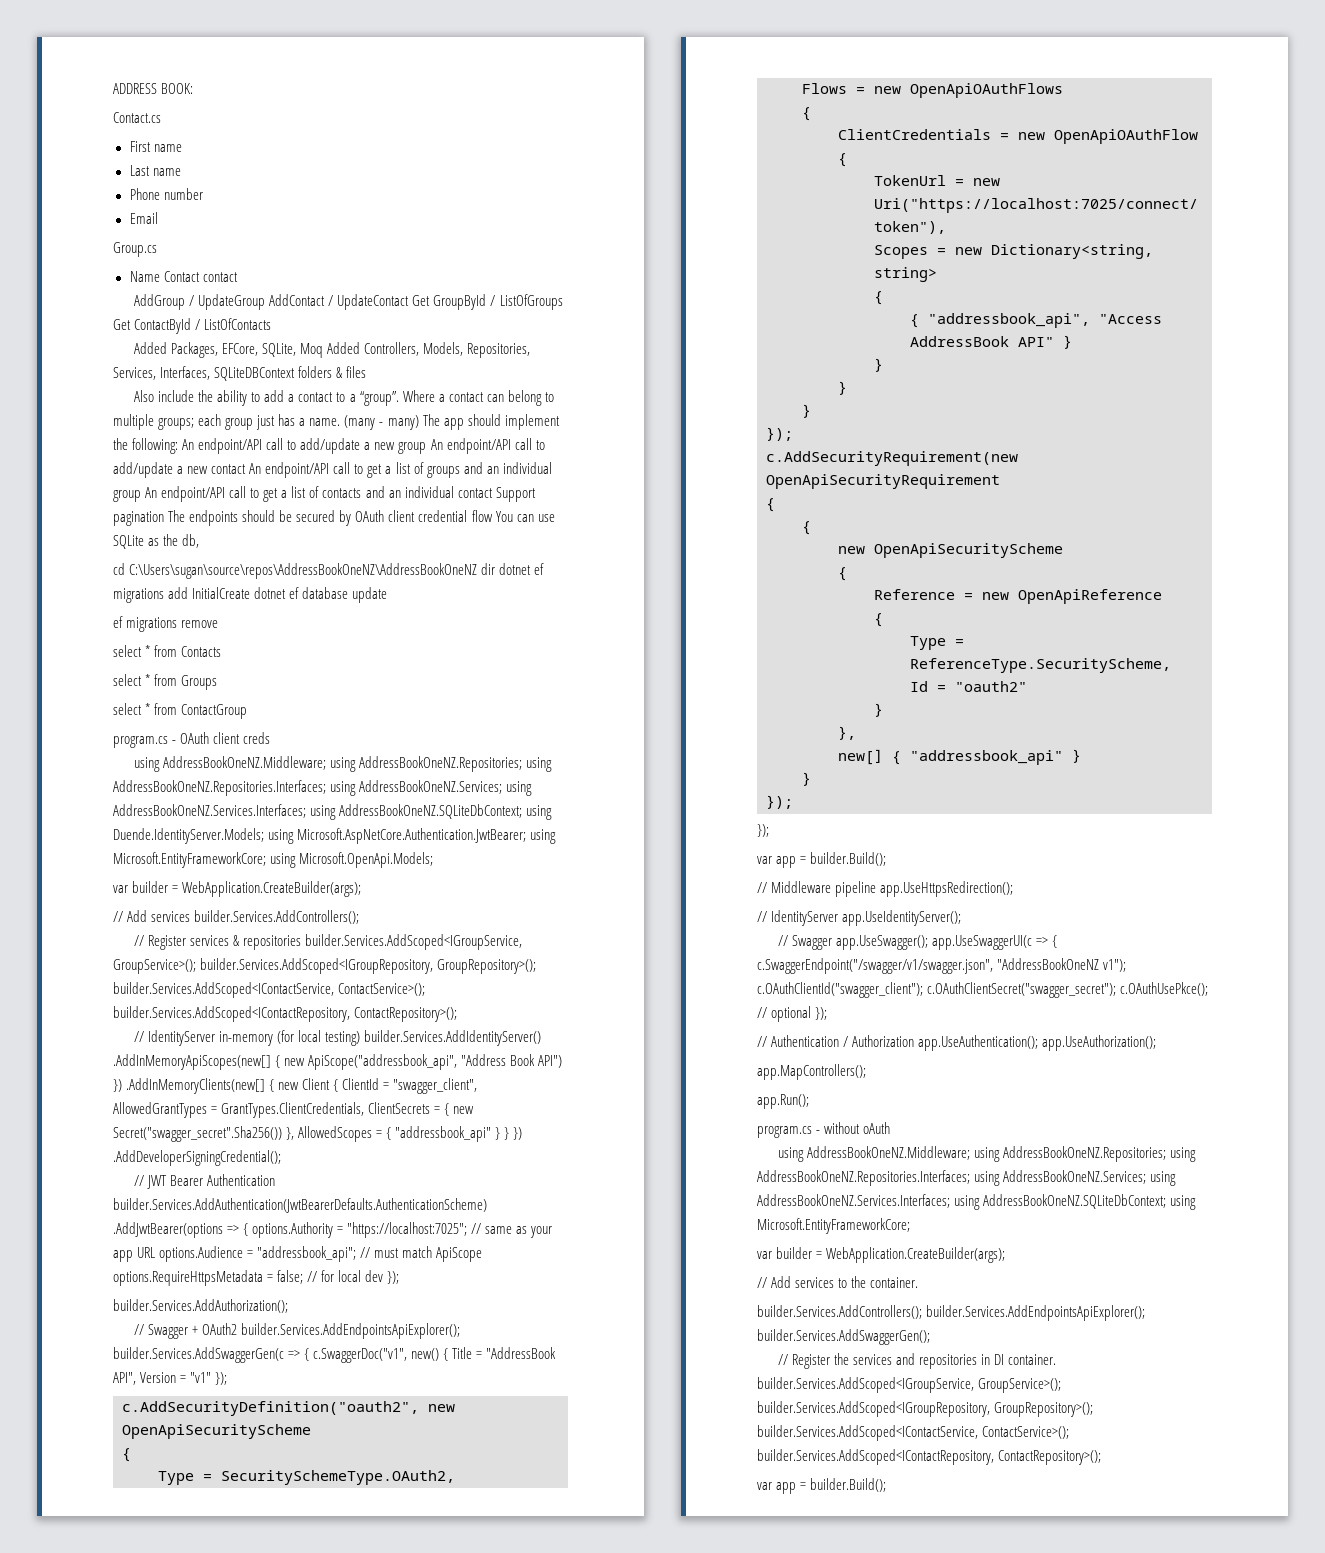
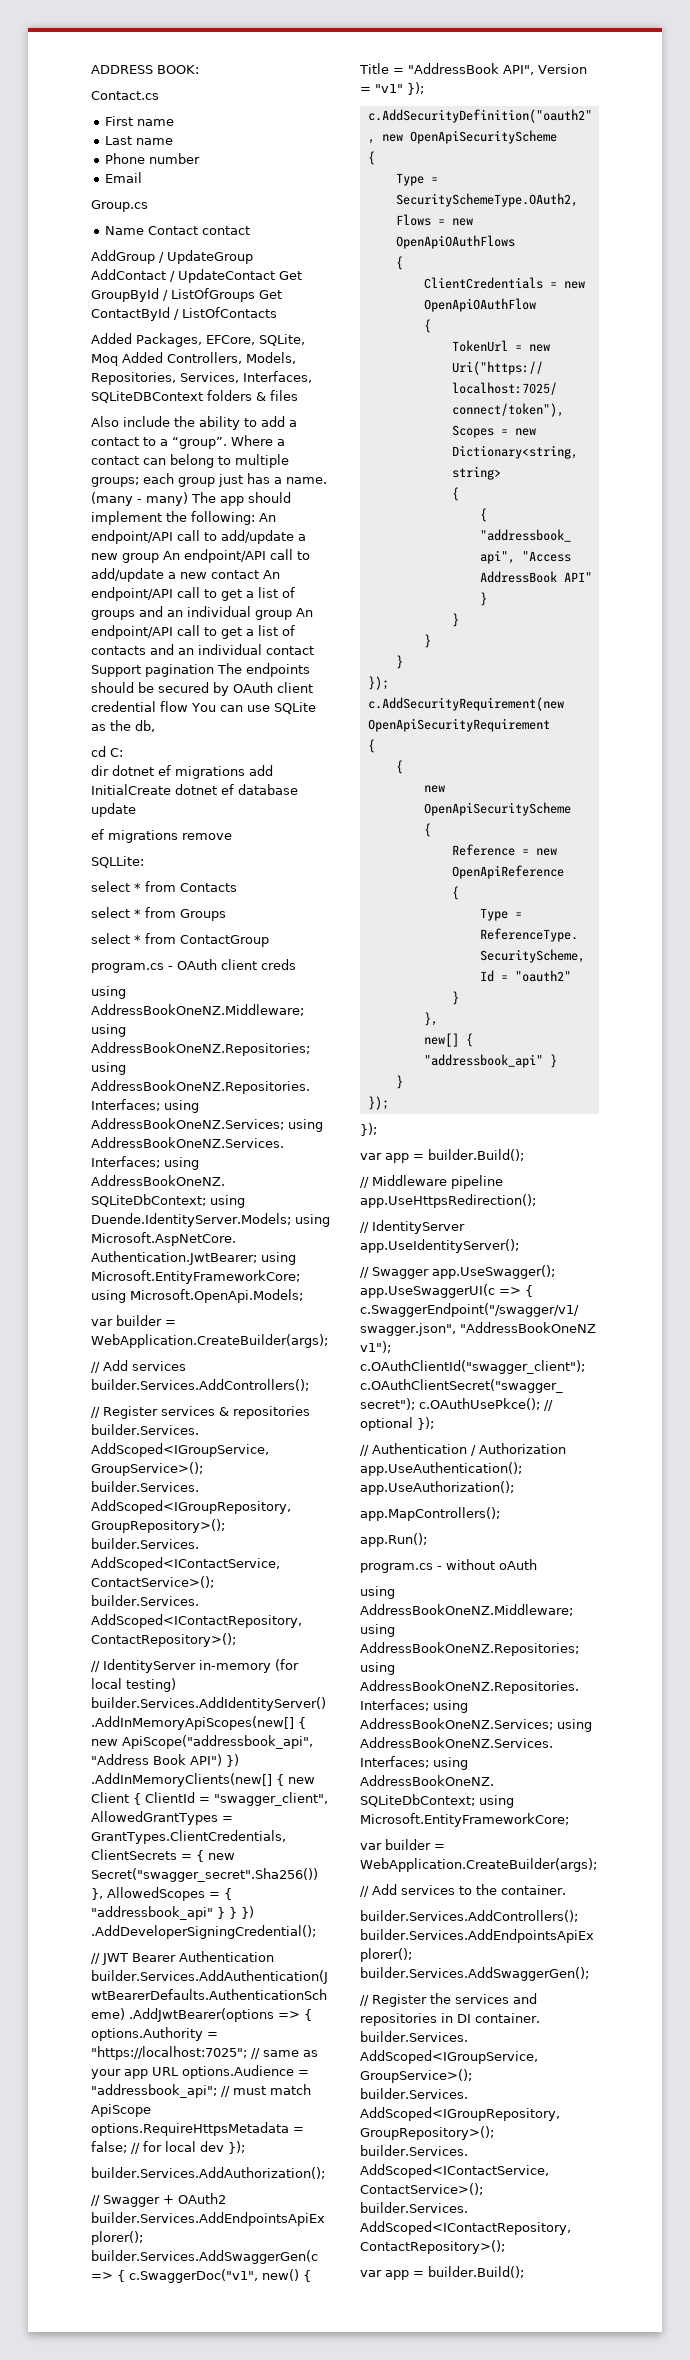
[129,563,478,579] C:\Users\sugan\source\repos\AddressBookOneNZ\AddressBookOneNZ -> [110,748,123,757] C: //
(219, 624) none -> [91,856,144,868] // SQLLite:

